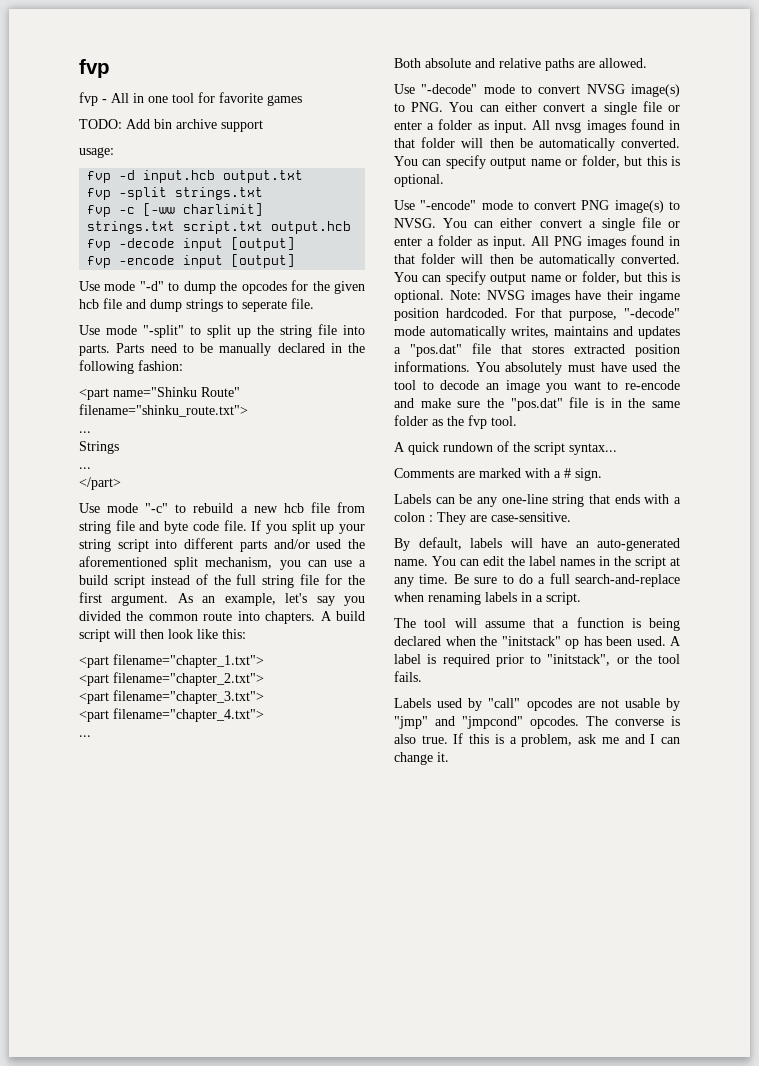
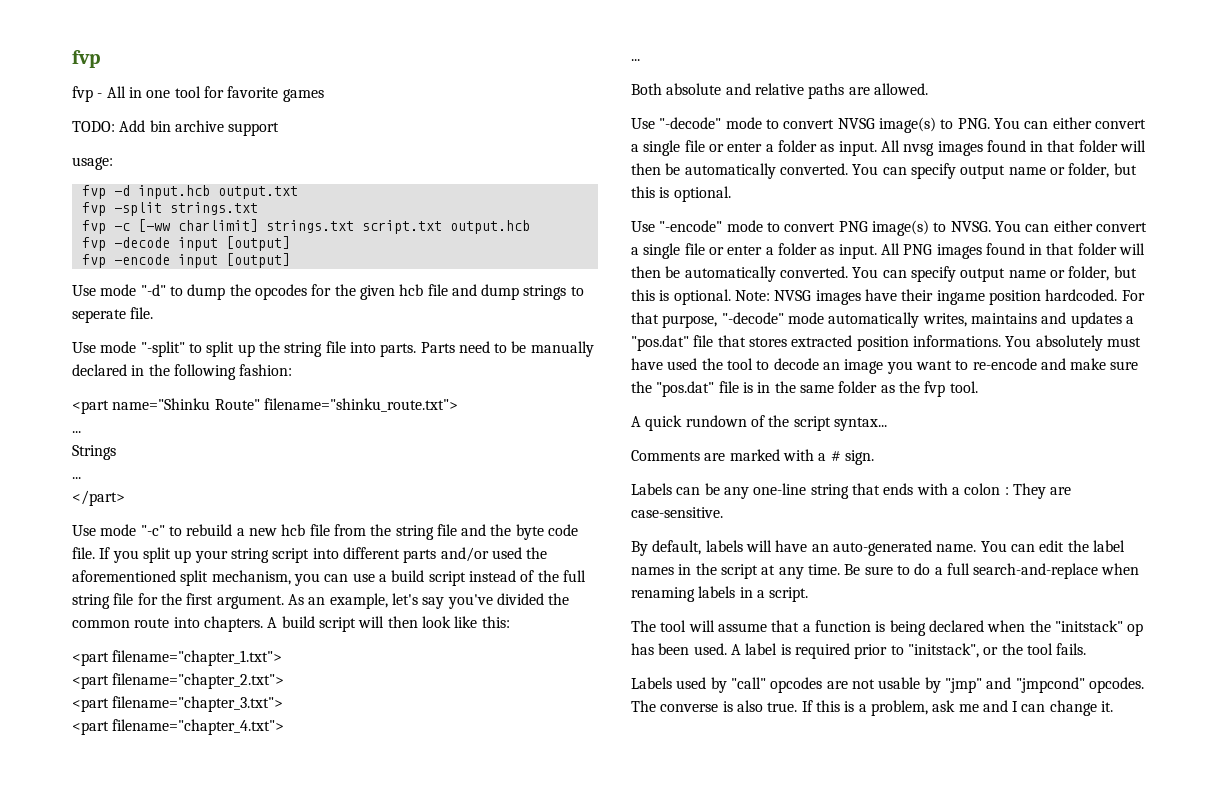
(365, 507) none -> [370,524,392,536] the
(160, 526) none -> [490,524,512,536] the
[343,596,365,606] you -> [447,594,493,609] you've

